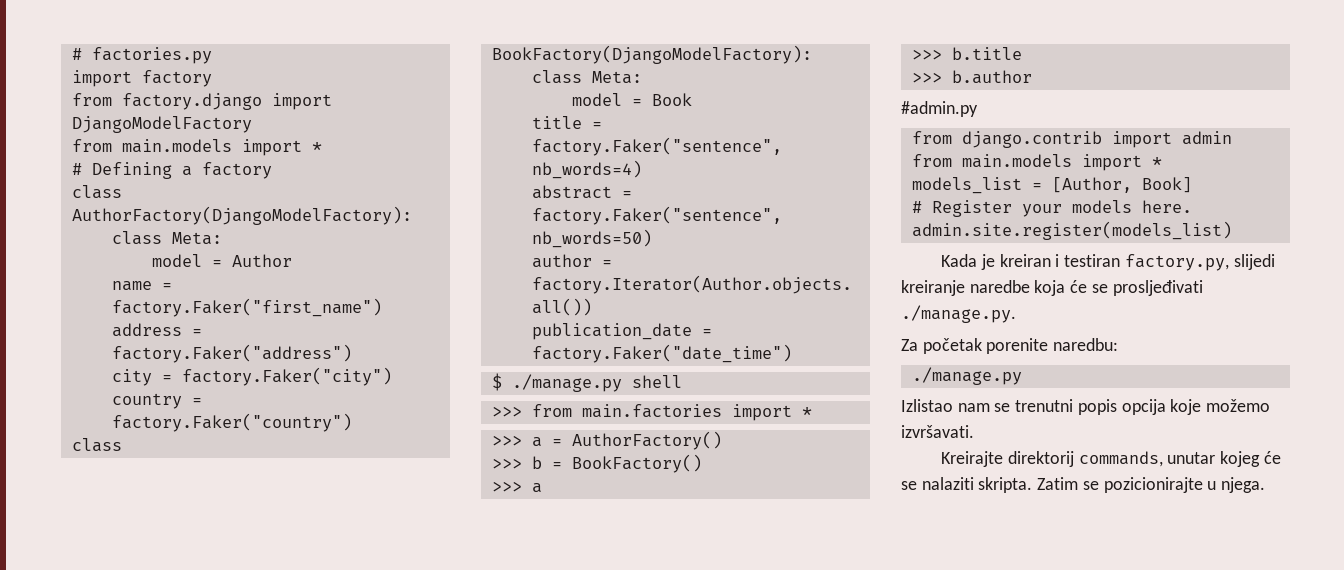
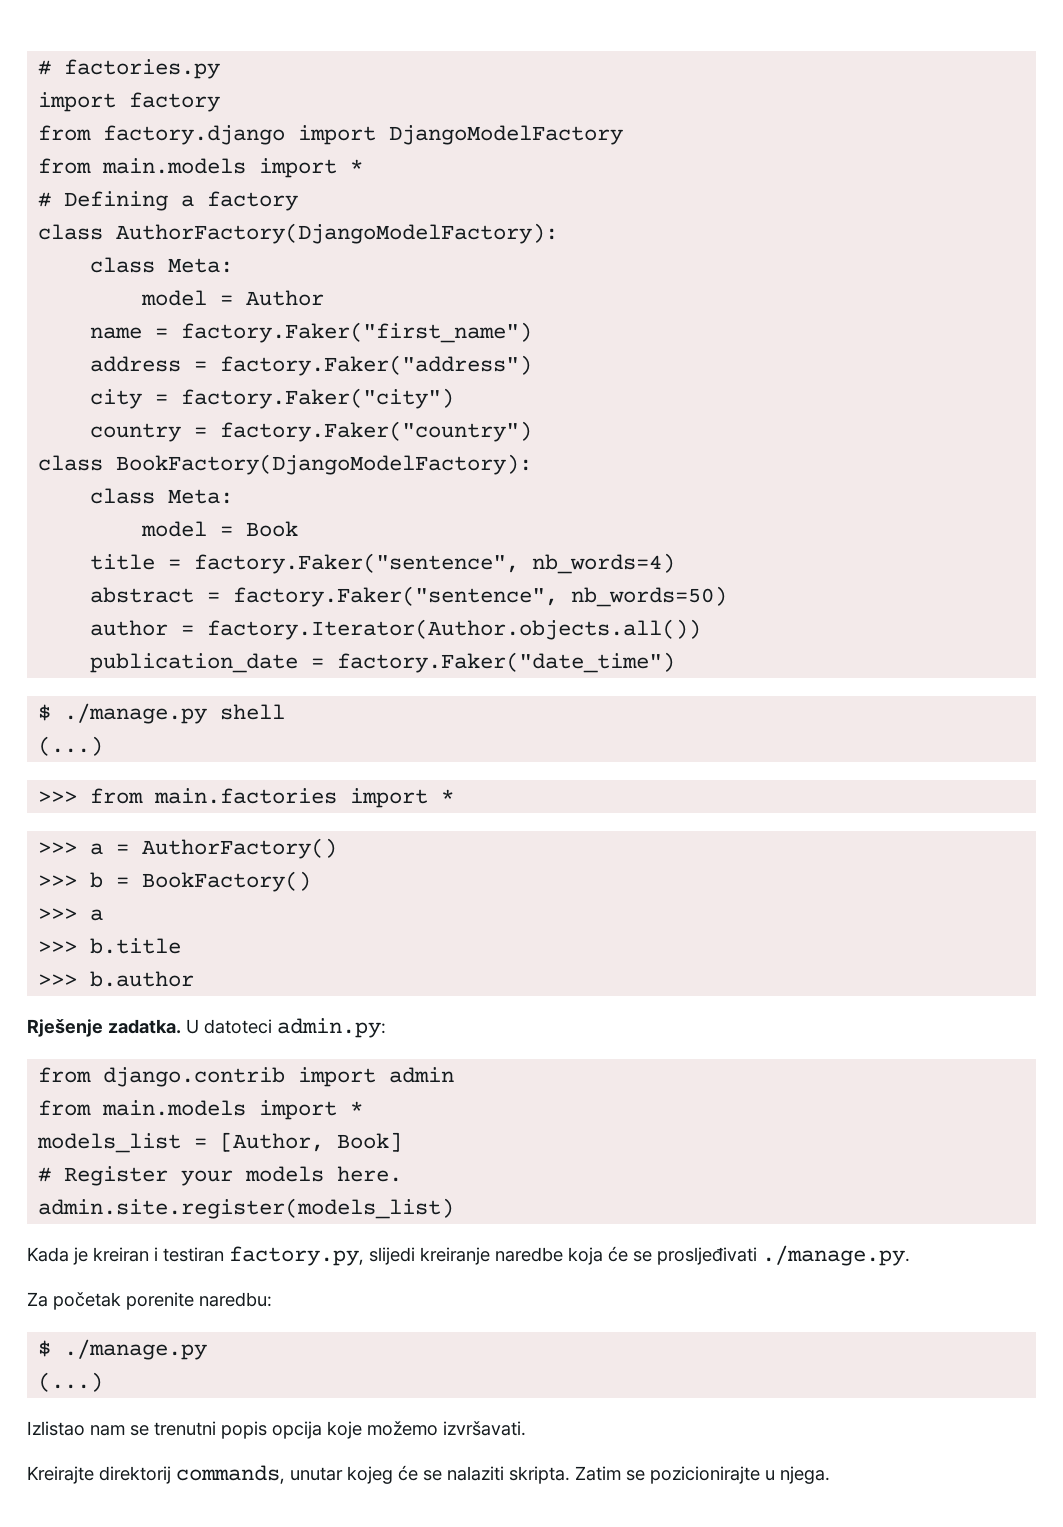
(682, 381) none -> [38,736,104,756] // (...)
[901,101,978,117] #admin.py -> [27,1018,386,1038] Rješenje zadatka. U datoteci admin.py:
[911,367,1022,385] ./manage.py -> [38,1339,208,1360] [38,1372,104,1392] $ ./manage.py // (...)

